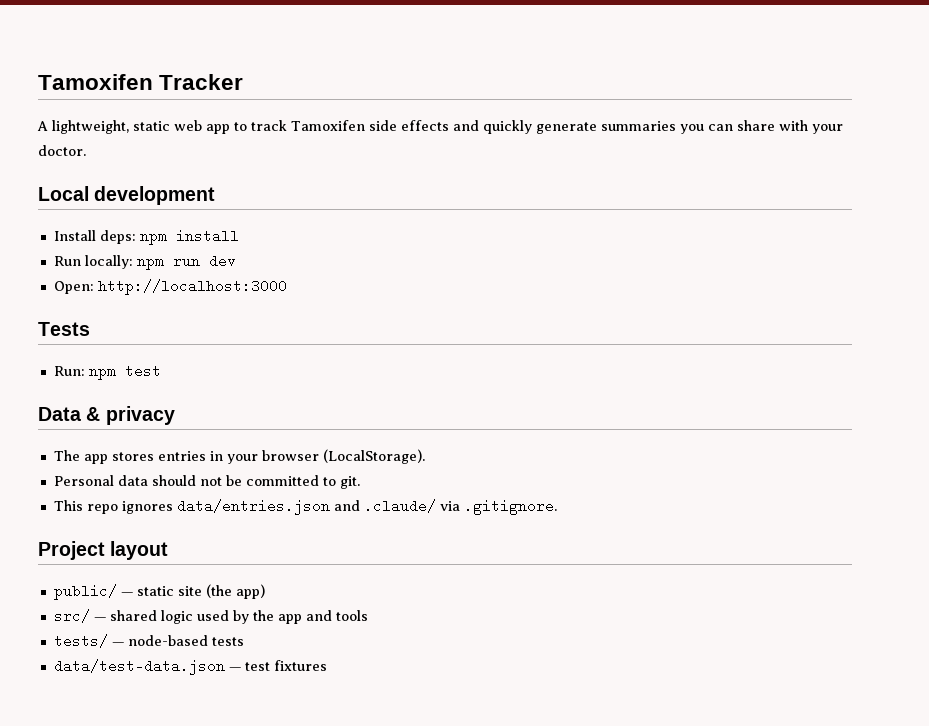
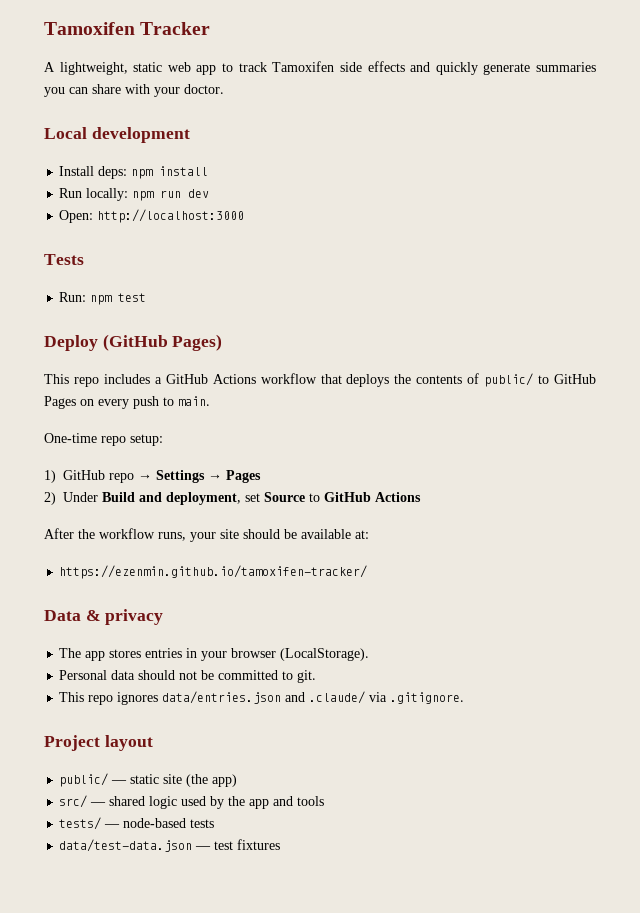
(161, 371) none -> [44,334,223,351] [44,373,597,387] [44,396,210,409] [44,433,163,446] [44,470,262,483] [44,492,422,505] [44,528,369,542] [59,565,368,579] // Deploy (GitHub Pages) // This repo includes a GitHub Actions workflow that deploys the contents of public/ to GitHub Pages on every push to main. // One-time repo setup: // 1) GitHub repo → Settings → Pages // 2) Under Build and deployment, set Source to GitHub Actions // After the workflow runs, your site should be available at: // https://ezenmin.github.io/tamoxifen-tracker/

